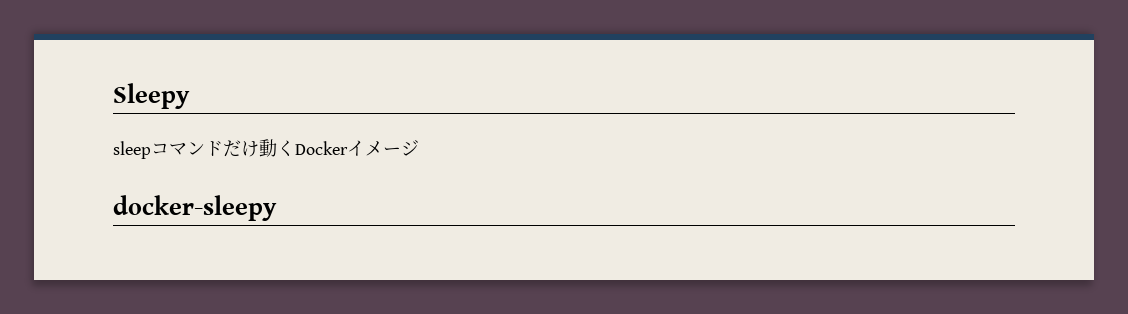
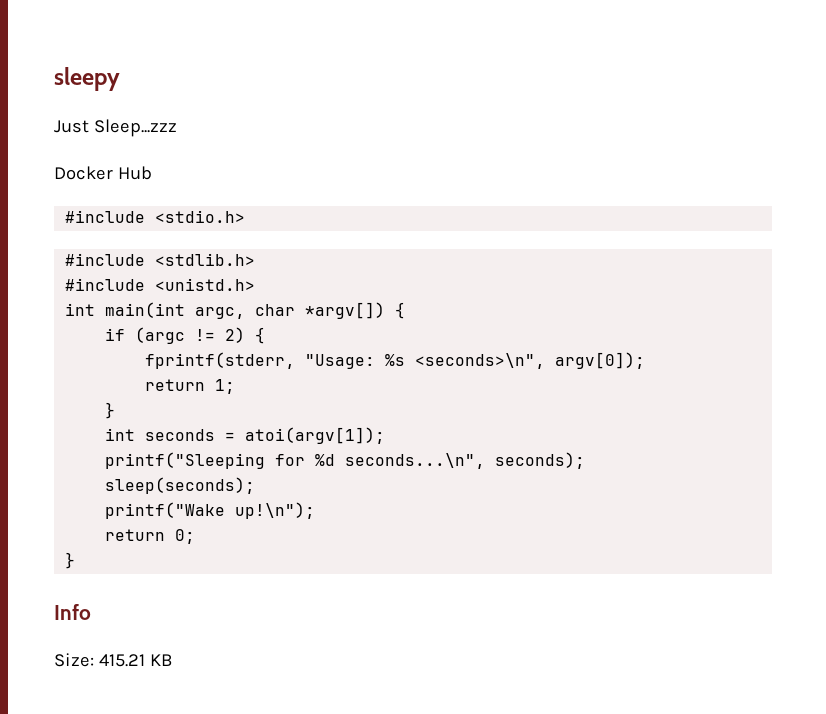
[113,83,190,109] [113,139,419,159] [113,195,277,221] Sleepy // sleepコマンドだけ動くDockerイメージ // docker-sleepy -> [54,67,120,91] [54,119,177,137] [54,166,152,180] [65,210,246,223] [65,253,256,266] [65,278,256,291] [65,302,406,319] [105,327,266,344] [145,352,646,369] [145,379,236,394] [105,402,116,419] [105,427,386,444] [105,452,586,469] [105,477,256,494] [105,502,316,519] [105,529,196,544] [65,552,76,569] [54,604,91,620] [54,653,173,667] sleepy // Just Sleep...zzz // Docker Hub // #include <stdio.h> // #include <stdlib.h> // #include <unistd.h> // int main(int argc, char *argv[]) { // if (argc != 2) { // fprintf(stderr, "Usage: %s <seconds>\n", argv[0]); // return 1; // } // int seconds = atoi(argv[1]); // printf("Sleeping for %d seconds...\n", seconds); // sleep(seconds); // printf("Wake up!\n"); // return 0; // } // Info // Size: 415.21 KB

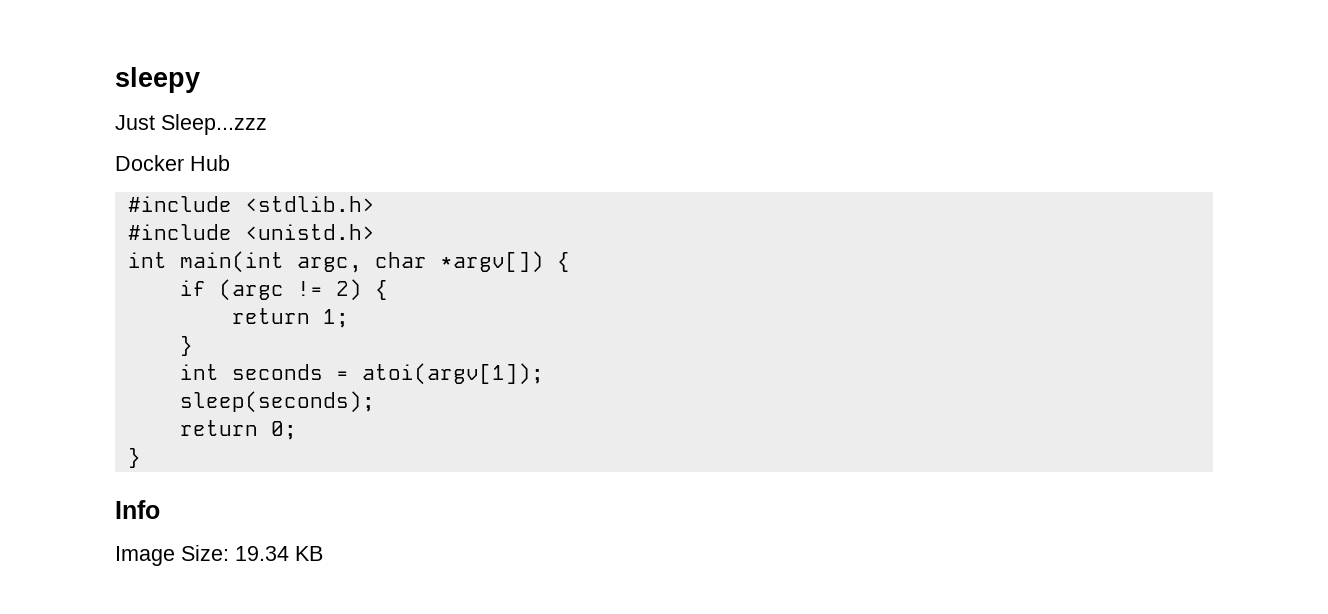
[65,210,246,223] // #include <stdio.h> -> (230, 163) none
[145,352,646,369] // fprintf(stderr, "Usage: %s <seconds>\n", argv[0]); -> (388, 290) none
[105,452,586,469] // printf("Sleeping for %d seconds...\n", seconds); -> (544, 374) none
[105,502,316,519] // printf("Wake up!\n"); -> (375, 402) none
[54,653,145,667] Size: 415.21 -> [115,545,289,566] Image Size: 19.34

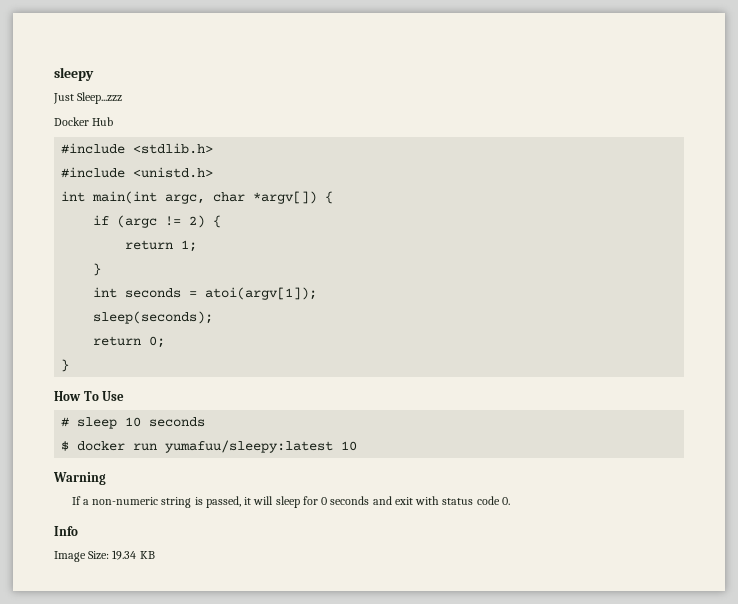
(141, 458) none -> [54,391,125,401] [61,417,206,429] [61,440,358,453] [53,472,106,485] [71,496,510,508] // How To Use // # sleep 10 seconds // $ docker run yumafuu/sleepy:latest 10 // Warning // If a non-numeric string is passed, it will sleep for 0 seconds and exit with status code 0.

